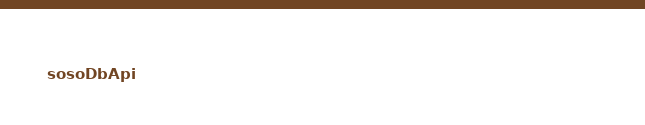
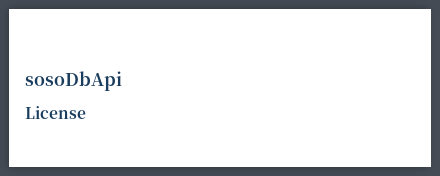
(136, 75) none -> [25,106,86,119] // License

